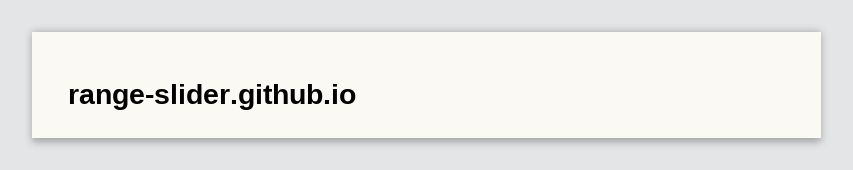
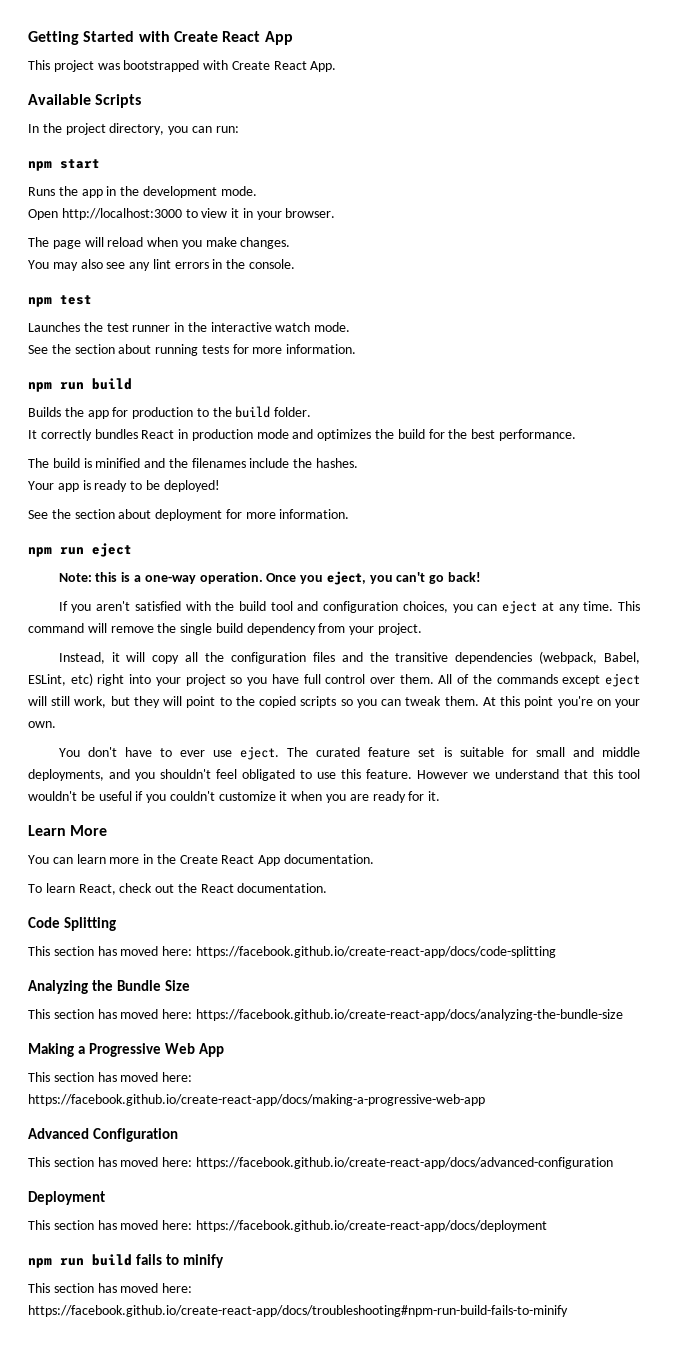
[68,84,356,110] range-slider.github.io -> [28,31,293,45] [28,60,337,72] [28,94,142,108] [28,123,239,135] [28,159,100,171] [28,186,257,198] [28,208,336,220] [28,237,291,249] [28,259,296,271] [28,295,92,307] [28,322,351,332] [28,344,357,356] [28,378,132,392] [28,406,312,419] [28,429,576,441] [28,458,359,468] [28,480,220,492] [28,509,350,521] [28,543,132,557] [58,571,482,585] [58,600,640,614] [28,623,423,635] [58,651,641,664] [28,673,640,687] [28,696,640,708] [28,721,56,728] [58,746,641,760] [28,769,640,781] [28,791,441,803] [28,825,108,836] [28,854,375,866] [28,883,328,895] [28,917,116,931] [28,946,556,958] [28,980,190,994] [28,1009,623,1021] [28,1043,224,1057] [28,1072,193,1082] [28,1094,485,1106] [28,1128,178,1142] [28,1157,613,1169] [28,1191,105,1205] [28,1220,547,1232] [28,1254,224,1268] [28,1283,193,1293] [28,1305,568,1317] Getting Started with Create React App // This project was bootstrapped with Create React App. // Available Scripts // In the project directory, you can run: // npm start // Runs the app in the development mode. // Open http://localhost:3000 to view it in your browser. // The page will reload when you make changes. // You may also see any lint errors in the console. // npm test // Launches the test runner in the interactive watch mode. // See the section about running tests for more information. // npm run build // Builds the app for production to the build folder. // It correctly bundles React in production mode and optimizes the build for the best performance. // The build is minified and the filenames include the hashes. // Your app is ready to be deployed! // See the section about deployment for more information. // npm run eject // Note: this is a one-way operation. Once you eject, you can't go back! // If you aren't satisfied with the build tool and configuration choices, you can eject at any time. This command will remove the single build dependency from your project. // Instead, it will copy all the configuration files and the transitive dependencies (webpack, Babel, ESLint, etc) right into your project so you have full control over them. All of the commands except eject will still work, but they will point to the copied scripts so you can tweak them. At this point you're on your own. // You don't have to ever use eject. The curated feature set is suitable for small and middle deployments, and you shouldn't feel obligated to use this feature. However we understand that this tool wouldn't be useful if you couldn't customize it when you are ready for it. // Learn More // You can learn more in the Create React App documentation. // To learn React, check out the React documentation. // Code Splitting // This section has moved here: https://facebook.github.io/create-react-app/docs/code-splitting // Analyzing the Bundle Size // This section has moved here: https://facebook.github.io/create-react-app/docs/analyzing-the-bundle-size // Making a Progressive Web App // This section has moved here: https://facebook.github.io/create-react-app/docs/making-a-progressive-web-app // Advanced Configuration // This section has moved here: https://facebook.github.io/create-react-app/docs/advanced-configuration // Deployment // This section has moved here: https://facebook.github.io/create-react-app/docs/deployment // npm run build fails to minify // This section has moved here: https://facebook.github.io/create-react-app/docs/troubleshooting#npm-run-build-fails-to-minify

